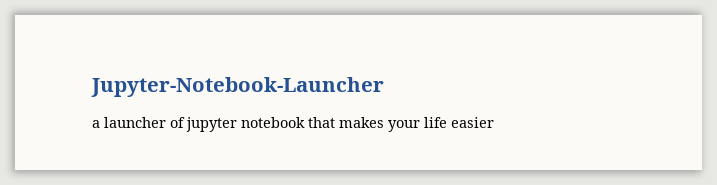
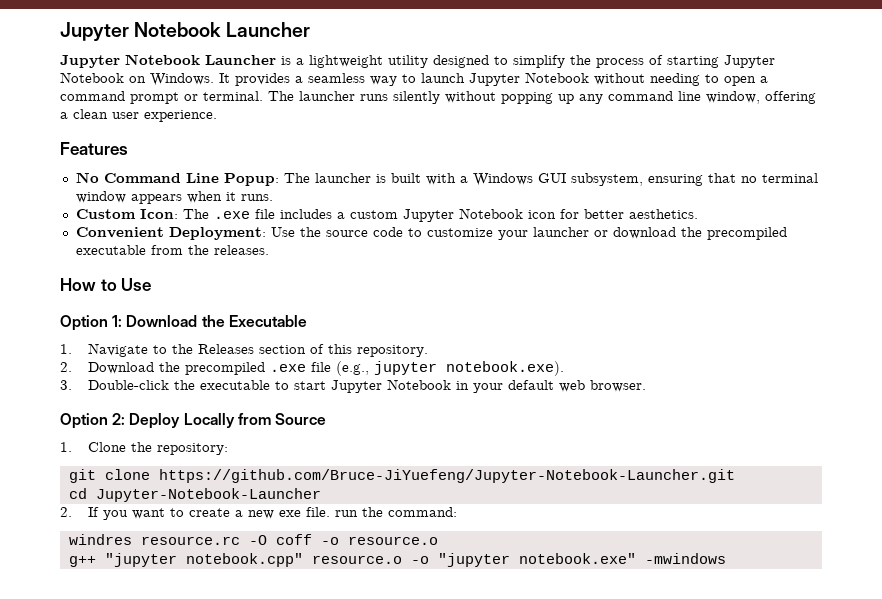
[91,77,384,97] [92,117,494,132] Jupyter-Notebook-Launcher // a launcher of jupyter notebook that makes your life easier -> [60,22,310,41] [60,54,775,68] [60,72,768,86] [60,91,816,104] [60,109,217,122] [60,142,128,155] [75,172,818,186] [75,191,273,204] [75,208,698,222] [75,227,787,240] [75,245,269,255] [60,278,152,291] [60,315,307,331] [60,343,429,357] [60,361,565,376] [60,379,647,393] [60,413,326,429] [60,442,229,455] [68,469,735,483] [68,488,321,502] [60,507,458,520] [68,534,438,545] [68,553,726,567] Jupyter Notebook Launcher // Jupyter Notebook Launcher is a lightweight utility designed to simplify the process of starting Jupyter Notebook on Windows. It provides a seamless way to launch Jupyter Notebook without needing to open a command prompt or terminal. The launcher runs silently without popping up any command line window, offering a clean user experience. // Features // No Command Line Popup: The launcher is built with a Windows GUI subsystem, ensuring that no terminal window appears when it runs. // Custom Icon: The .exe file includes a custom Jupyter Notebook icon for better aesthetics. // Convenient Deployment: Use the source code to customize your launcher or download the precompiled executable from the releases. // How to Use // Option 1: Download the Executable // 1. Navigate to the Releases section of this repository. // 2. Download the precompiled .exe file (e.g., jupyter notebook.exe). // 3. Double-click the executable to start Jupyter Notebook in your default web browser. // Option 2: Deploy Locally from Source // 1. Clone the repository: // git clone https://github.com/Bruce-JiYuefeng/Jupyter-Notebook-Launcher.git // cd Jupyter-Notebook-Launcher // 2. If you want to create a new exe file. run the command: // windres resource.rc -O coff -o resource.o // g++ "jupyter notebook.cpp" resource.o -o "jupyter notebook.exe" -mwindows

